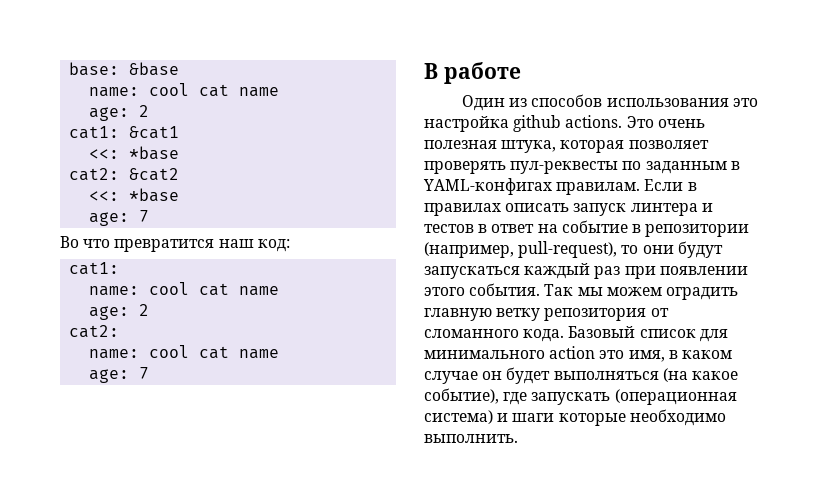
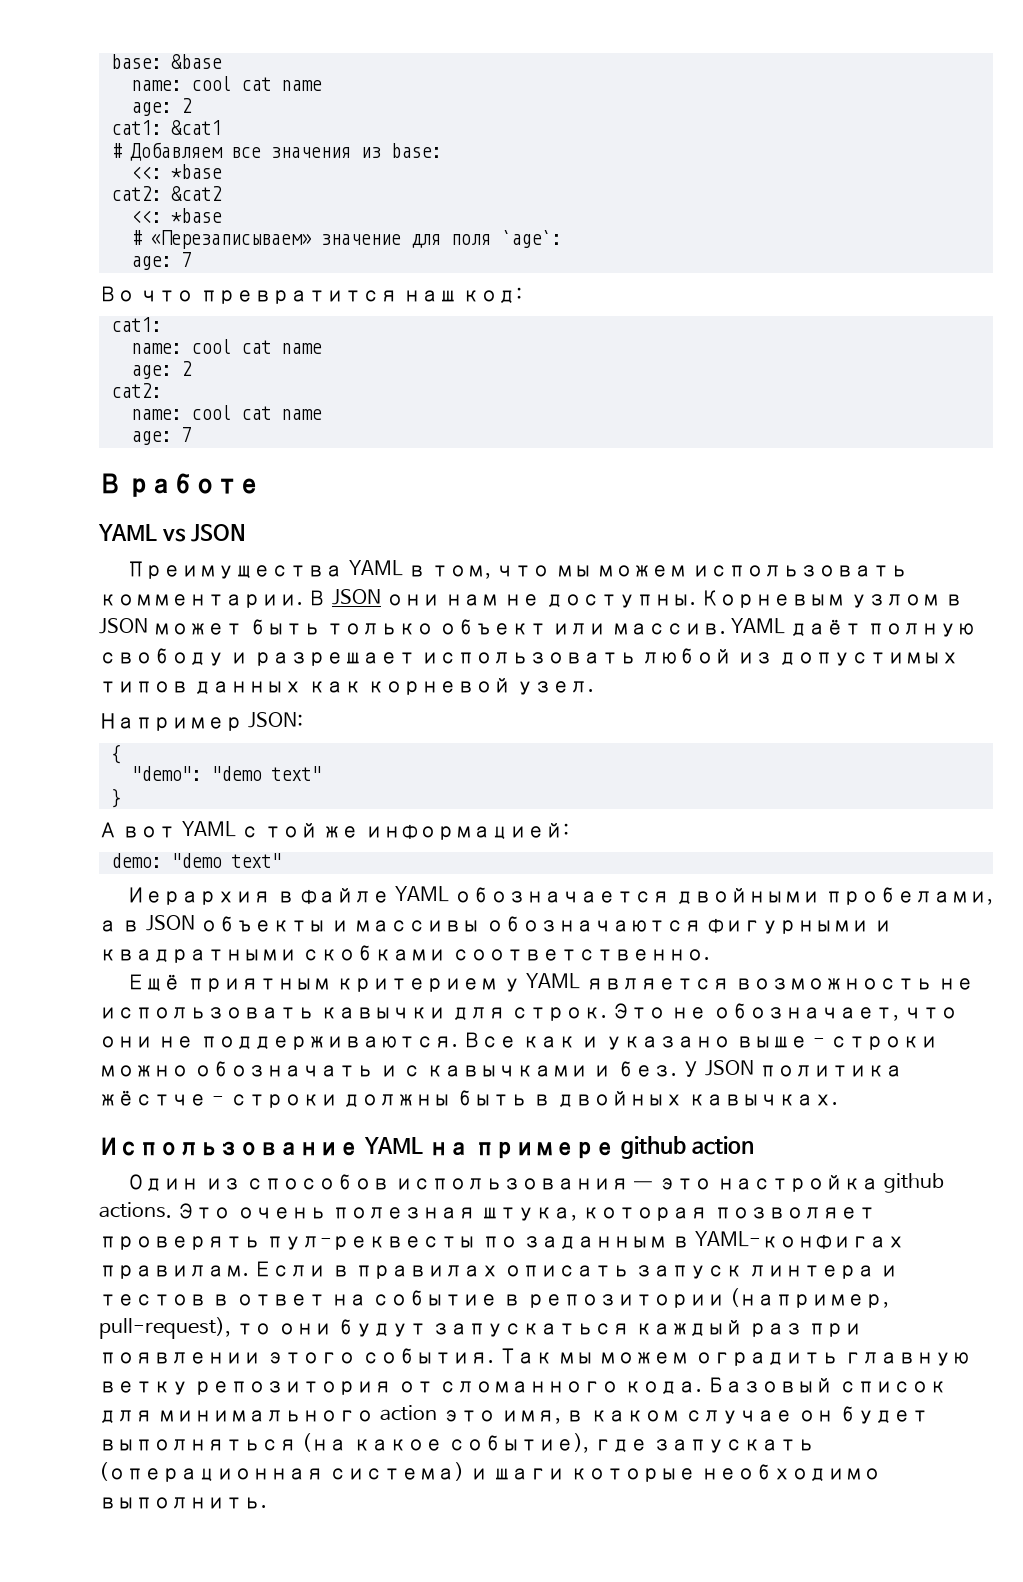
(180, 132) none -> [110,142,441,161] // # Добавляем все значения из base:
(180, 195) none -> [130,230,561,249] // # «Перезаписываем» значение для поля `age`:
(521, 73) none -> [98,524,246,542] [127,560,909,579] [99,589,964,608] [99,618,976,637] [99,648,959,666] [99,678,595,695] [99,712,304,731] [110,744,121,764] [130,766,321,781] [110,788,121,808] [99,821,569,840] [110,853,281,868] [127,886,993,905] [99,915,893,934] [99,945,710,963] [127,973,975,992] [99,1003,958,1021] [99,1032,939,1050] [99,1060,904,1077] [99,1090,838,1108] [99,1136,754,1159] // YAML vs JSON // Преимущества YAML в том, что мы можем использовать комментарии. В JSON они нам не доступны. Корневым узлом в JSON может быть только объект или массив. YAML даёт полную свободу и разрешает использовать любой из допустимых типов данных как корневой узел. // Например JSON: // { // "demo": "demo text" // } // А вот YAML с той же информацией: // demo: "demo text" // Иерархия в файле YAML обозначается двойными пробелами, а в JSON объекты и массивы обозначаются фигурными и квадратными скобками соответственно. // Ещё приятным критерием у YAML является возможность не использовать кавычки для строк. Это не обозначает, что они не поддерживаются. Все как и указано выше - строки можно обозначать и с кавычками и без. У JSON политика жёстче - строки должны быть в двойных кавычках. // Использование YAML на примере github action
(729, 102) none -> [634,1181,653,1188] —

